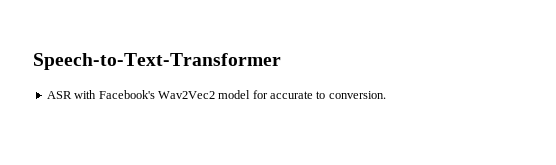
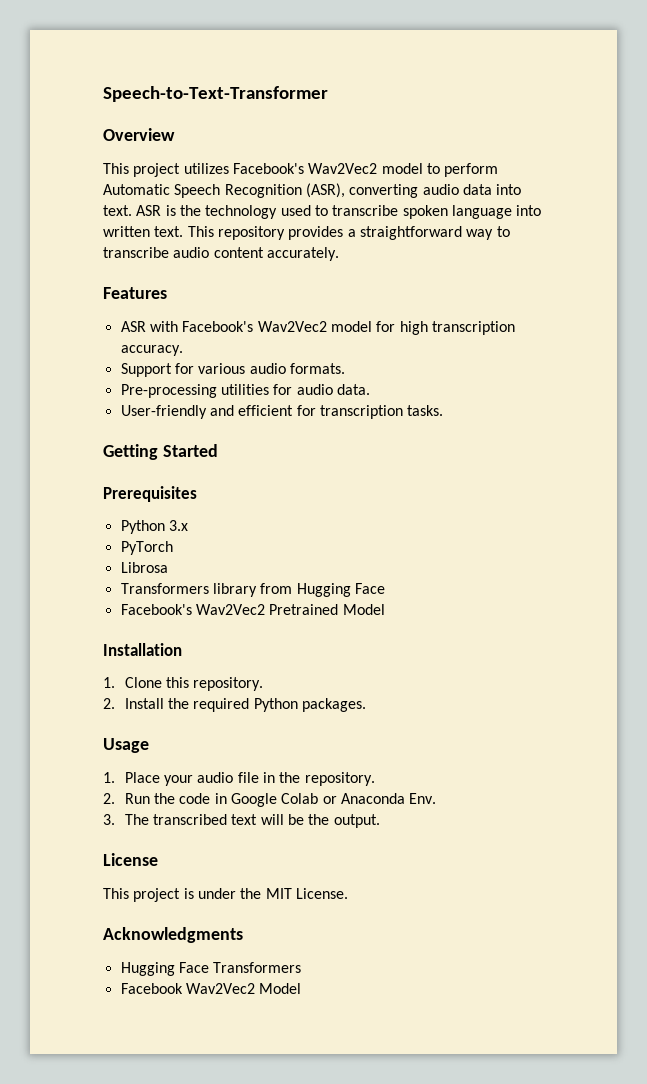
(281, 61) none -> [103,128,175,141] [103,163,499,177] [103,183,522,198] [103,205,542,219] [103,226,510,240] [103,247,339,261] [103,287,167,299] // Overview // This project utilizes Facebook's Wav2Vec2 model to perform Automatic Speech Recognition (ASR), converting audio data into text. ASR is the technology used to transcribe spoken language into written text. This repository provides a straightforward way to transcribe audio content accurately. // Features
[270,91,386,99] accurate to conversion. -> [399,321,515,335] [120,345,183,356] [120,363,345,377] [120,384,370,398] [120,405,444,419] [103,444,218,460] [103,486,197,502] [120,520,188,534] [120,541,173,555] [120,562,168,573] [120,583,385,597] [120,604,385,615] [103,643,182,656] [103,677,264,691] [103,698,367,712] [103,738,149,753] [103,772,375,786] [103,793,437,807] [103,814,380,828] [103,853,158,866] [103,888,348,902] [103,927,243,943] [120,962,302,976] [120,983,302,994] high transcription accuracy. // Support for various audio formats. // Pre-processing utilities for audio data. // User-friendly and efficient for transcription tasks. // Getting Started // Prerequisites // Python 3.x // PyTorch // Librosa // Transformers library from Hugging Face // Facebook's Wav2Vec2 Pretrained Model // Installation // 1. Clone this repository. // 2. Install the required Python packages. // Usage // 1. Place your audio file in the repository. // 2. Run the code in Google Colab or Anaconda Env. // 3. The transcribed text will be the output. // License // This project is under the MIT License. // Acknowledgments // Hugging Face Transformers // Facebook Wav2Vec2 Model

